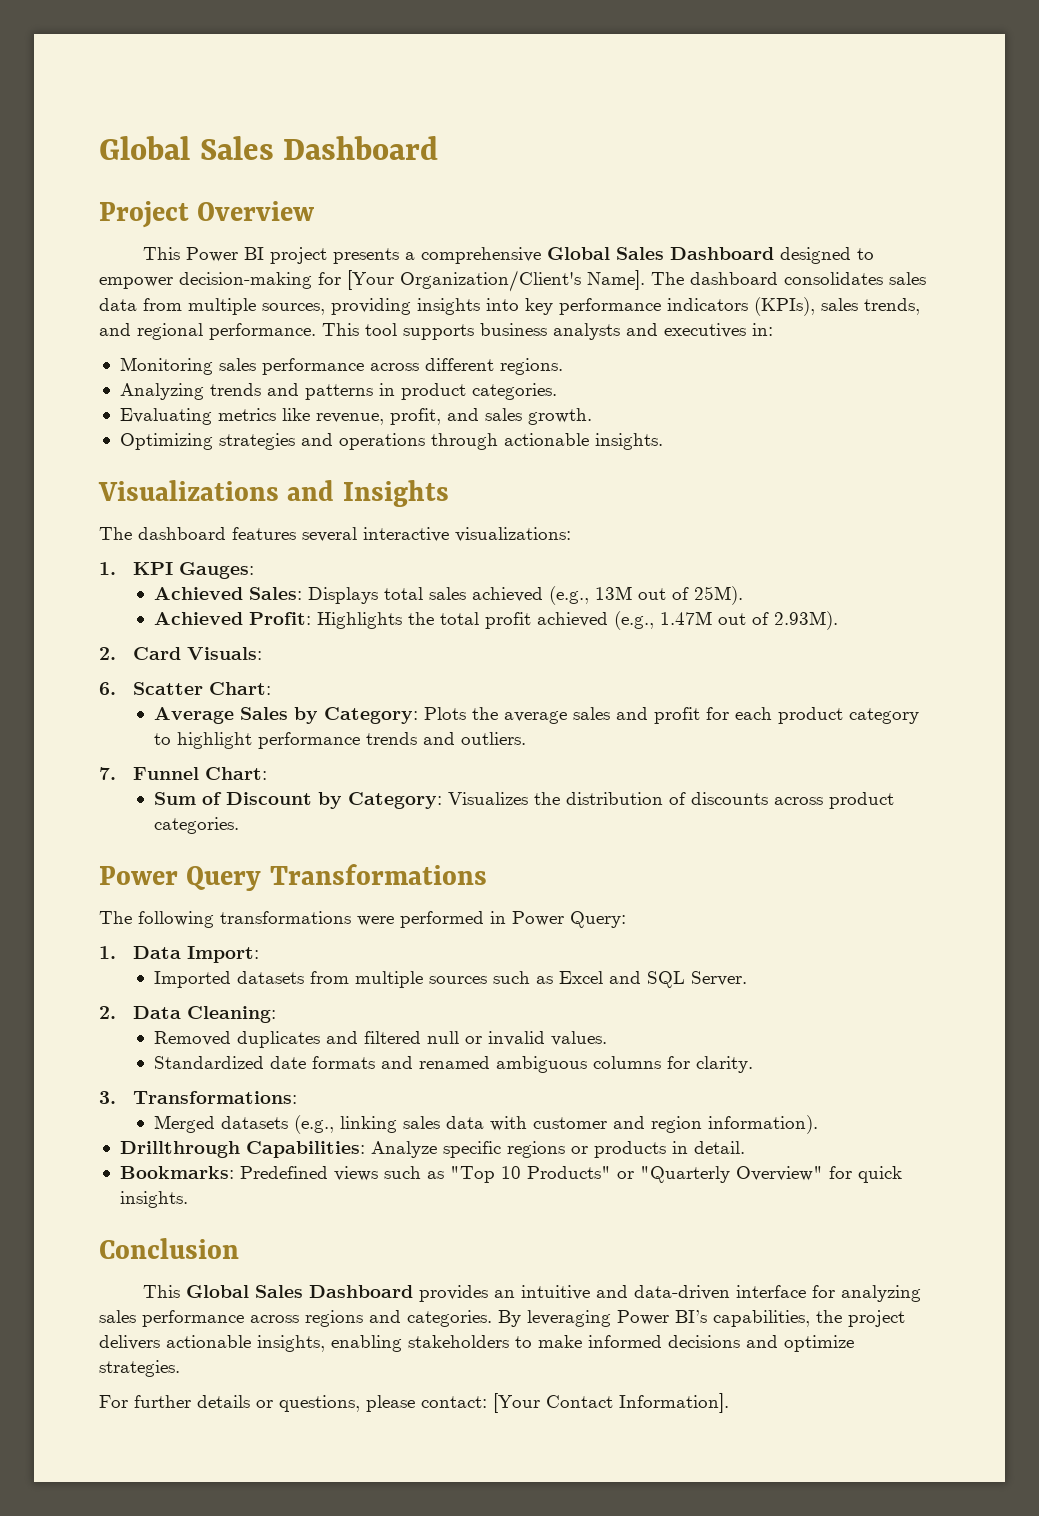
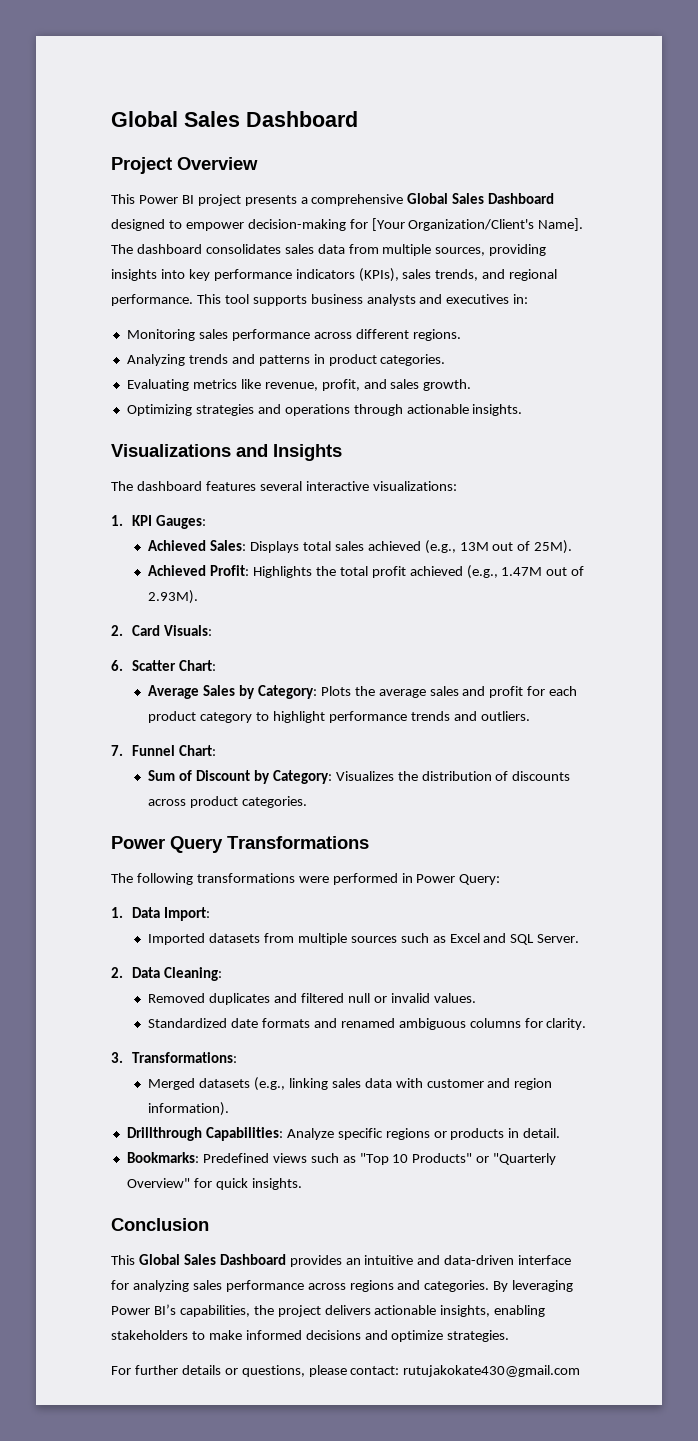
[493,1393,729,1413] [Your Contact Information]. -> [403,1365,581,1377] rutujakokate430@gmail.com

